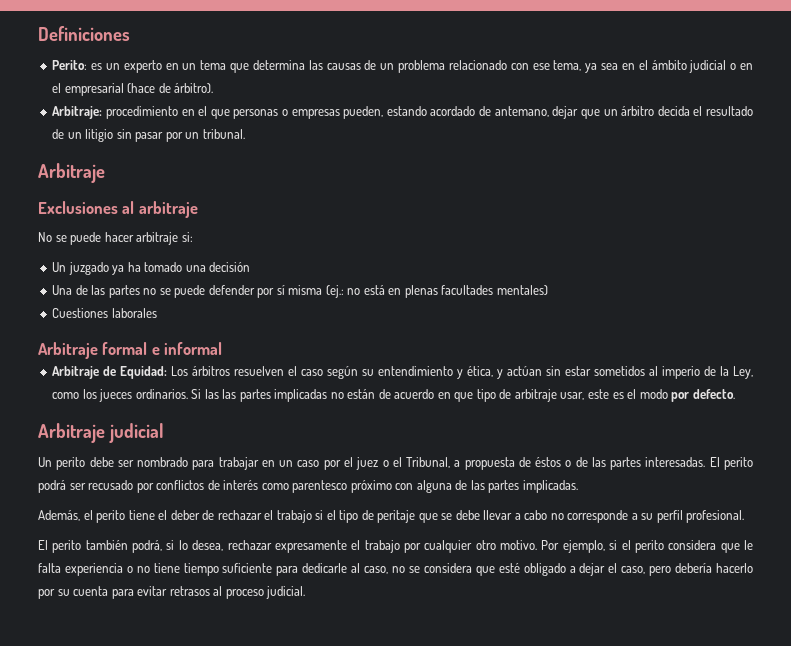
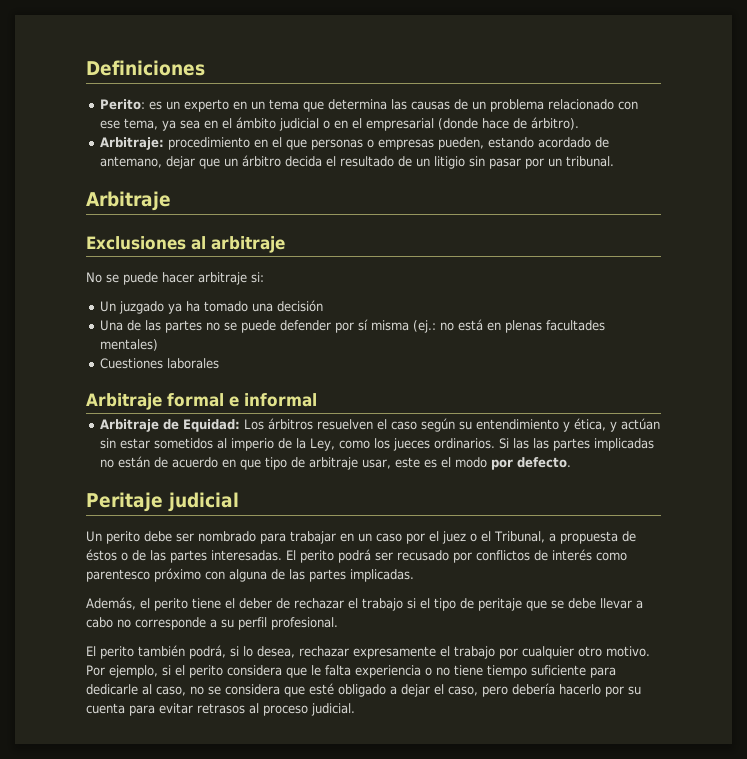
[127,83,156,93] (hace -> [438,118,510,130] (donde hace
[38,423,105,443] Arbitraje -> [86,492,163,512] Peritaje

